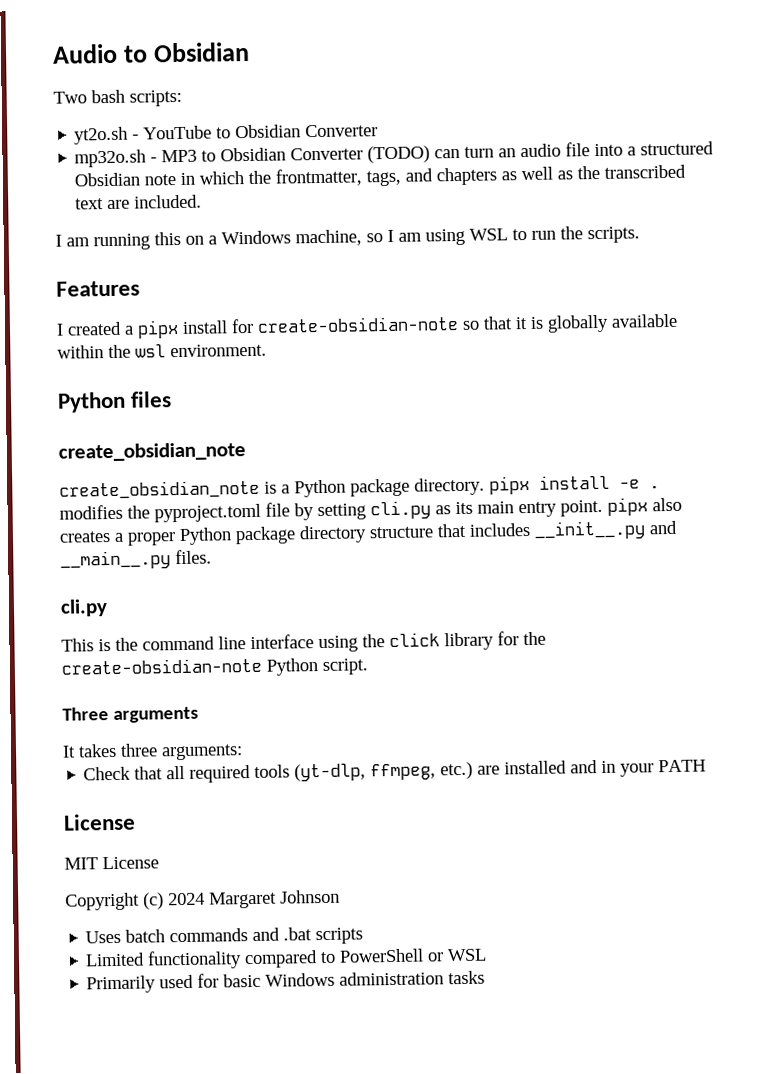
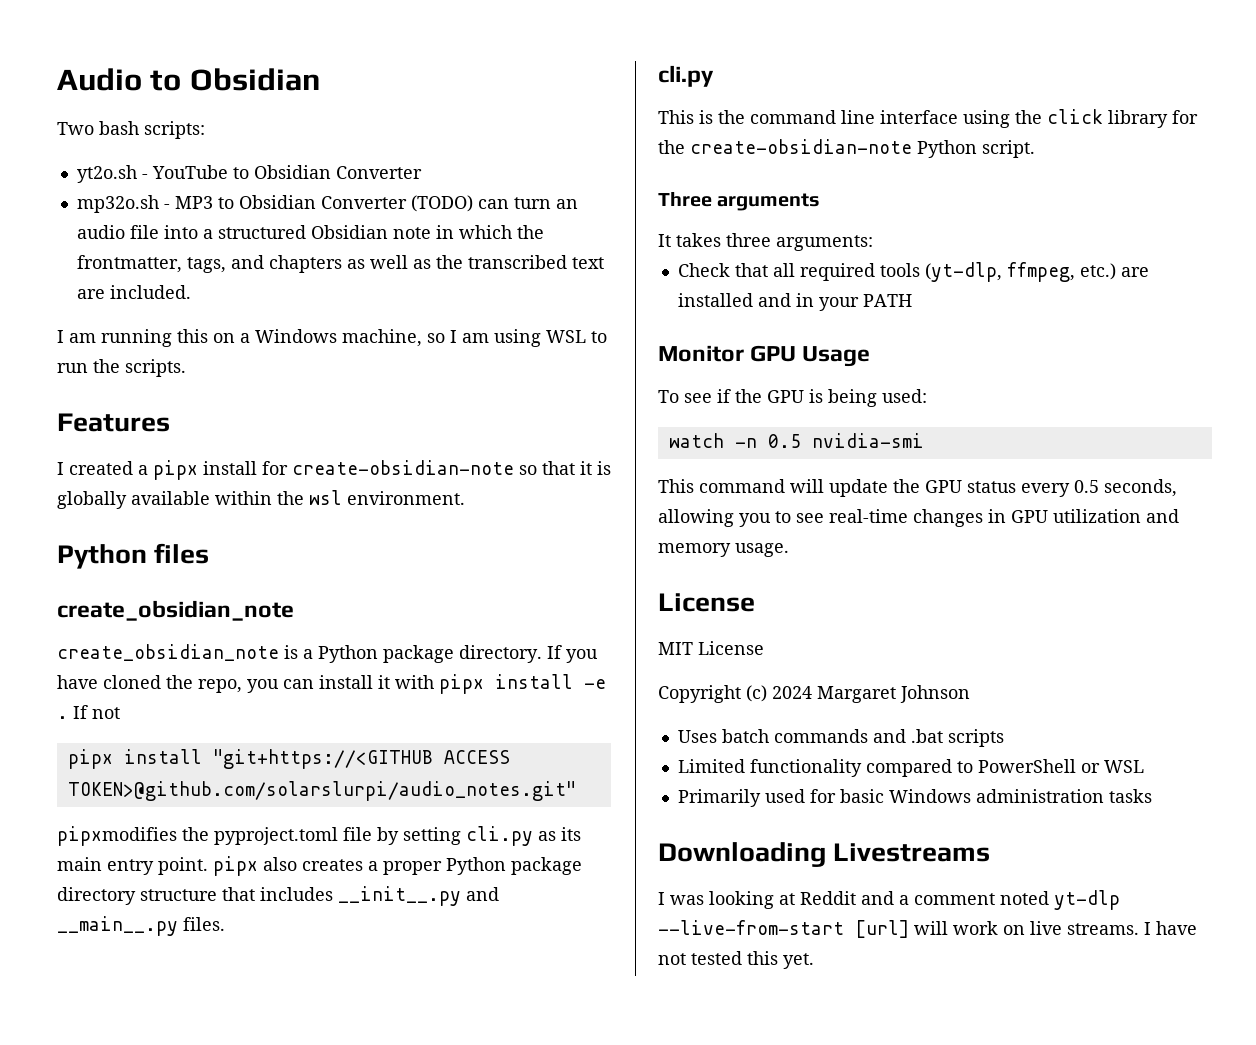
[489,474,660,495] [59,504,123,520] pipx install -e . modifies -> [547,645,598,663] [57,674,606,694] [57,705,120,719] [67,749,510,769] [67,781,576,801] [57,826,177,846] If you have cloned the repo, you can install it with pipx install -e . If not // pipx install "git+https://<GITHUB ACCESS TOKEN>@github.com/solarslurpi/audio_notes.git" // pipxmodifies
(707, 766) none -> [658,345,871,367] [658,389,927,407] [668,433,924,448] [658,479,1177,497] [658,509,1179,527] [658,543,789,557] // Monitor GPU Usage // To see if the GPU is being used: // watch -n 0.5 nvidia-smi // This command will update the GPU status every 0.5 seconds, allowing you to see real-time changes in GPU utilization and memory usage.
(486, 977) none -> [658,842,991,867] [658,890,1120,910] [658,920,1197,938] [658,951,814,969] // Downloading Livestreams // I was looking at Reddit and a comment noted yt-dlp --live-from-start [url] will work on live streams. I have not tested this yet.

